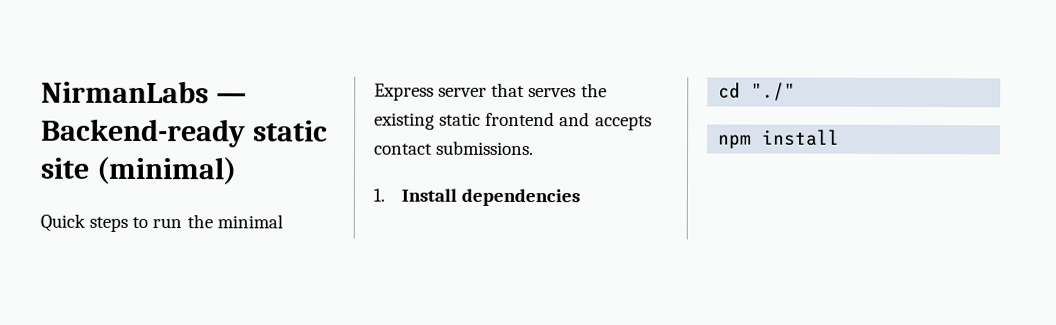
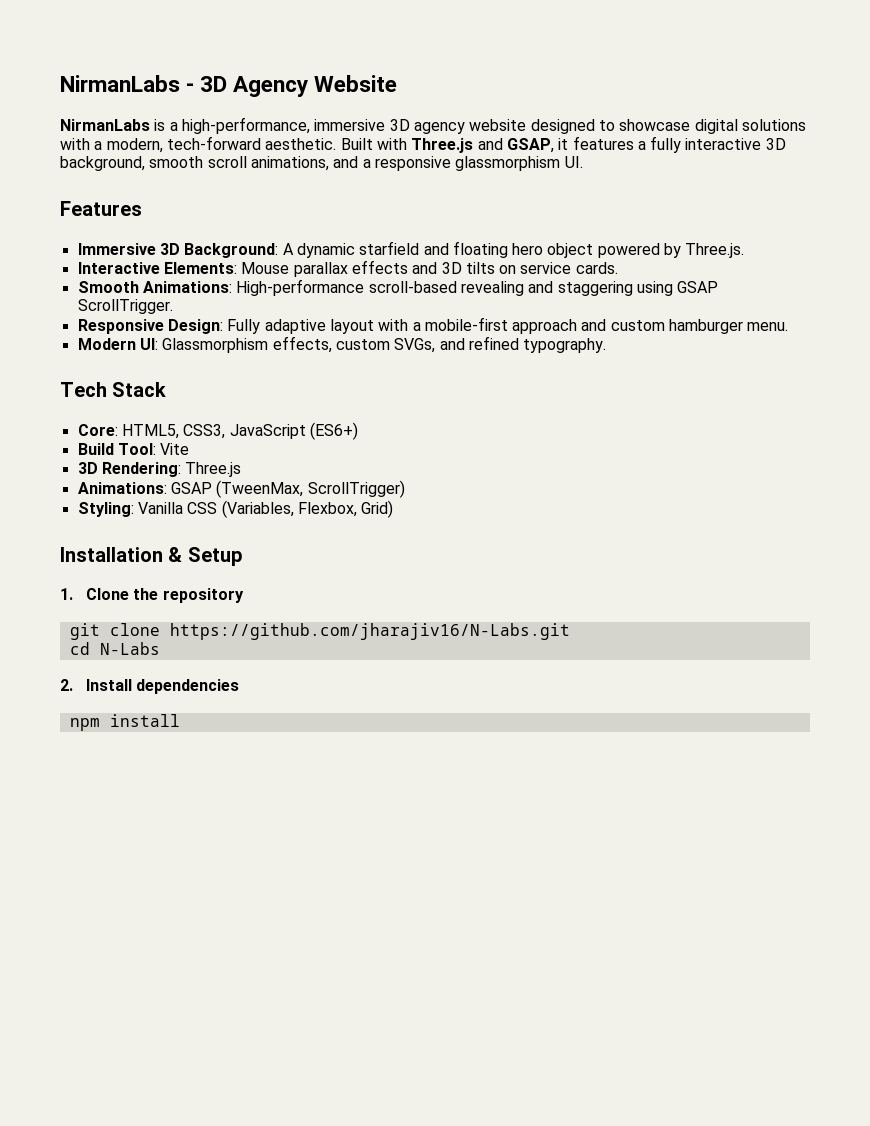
[41,80,247,104] [41,118,328,148] [40,156,237,185] [40,213,283,232] [374,82,607,101] [374,111,652,131] [374,140,535,156] [373,188,385,202] NirmanLabs — Backend-ready static site (minimal) // Quick steps to run the minimal Express server that serves the existing static frontend and accepts contact submissions. // 1. -> [60,75,398,97] [60,117,806,134] [60,136,786,153] [60,156,583,171] [60,201,142,216] [77,241,745,258] [77,260,618,277] [77,279,719,296] [77,299,173,314] [77,317,789,334] [77,336,607,353] [60,382,167,397] [77,422,358,440] [77,443,190,455] [77,462,242,477] [77,480,405,498] [77,500,394,518] [60,547,242,566] [60,588,244,603] [69,623,570,640] [69,642,160,655] [60,679,73,691] NirmanLabs - 3D Agency Website // NirmanLabs is a high-performance, immersive 3D agency website designed to showcase digital solutions with a modern, tech-forward aesthetic. Built with Three.js and GSAP, it features a fully interactive 3D background, smooth scroll animations, and a responsive glassmorphism UI. // Features // Immersive 3D Background: A dynamic starfield and floating hero object powered by Three.js. // Interactive Elements: Mouse parallax effects and 3D tilts on service cards. // Smooth Animations: High-performance scroll-based revealing and staggering using GSAP ScrollTrigger. // Responsive Design: Fully adaptive layout with a mobile-first approach and custom hamburger menu. // Modern UI: Glassmorphism effects, custom SVGs, and refined typography. // Tech Stack // Core: HTML5, CSS3, JavaScript (ES6+) // Build Tool: Vite // 3D Rendering: Three.js // Animations: GSAP (TweenMax, ScrollTrigger) // Styling: Vanilla CSS (Variables, Flexbox, Grid) // Installation & Setup // 1. Clone the repository // git clone https://github.com/jharajiv16/N-Labs.git // cd N-Labs // 2.
[718,82,797,101] // cd "./" -> (240, 686) none

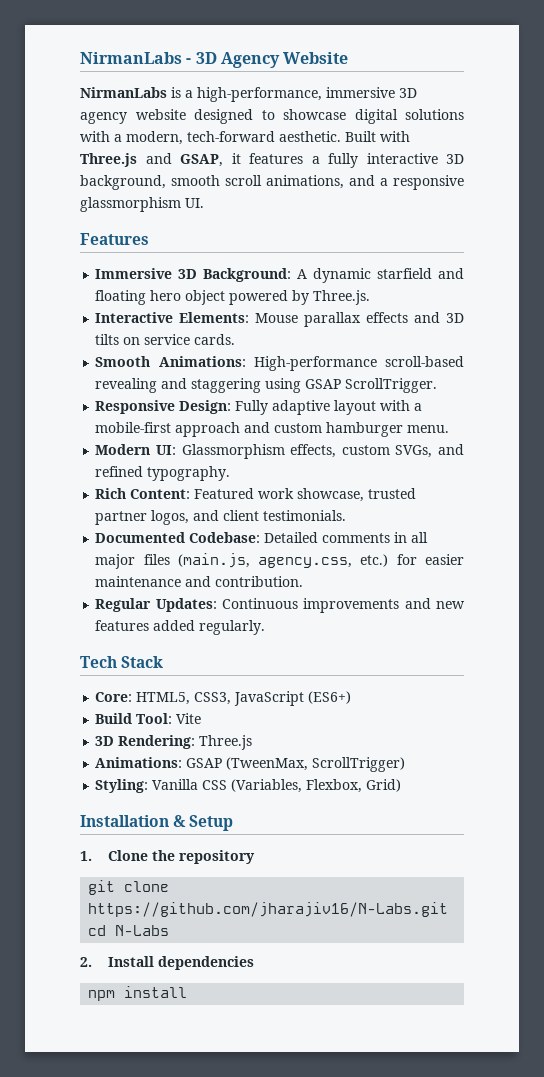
(607, 345) none -> [95,488,417,502] [95,510,347,525] [95,532,429,543] [95,553,464,569] [95,576,304,587] [95,598,465,613] [95,620,266,635] // Rich Content: Featured work showcase, trusted partner logos, and client testimonials. // Documented Codebase: Detailed comments in all major files (main.js, agency.css, etc.) for easier maintenance and contribution. // Regular Updates: Continuous improvements and new features added regularly.

